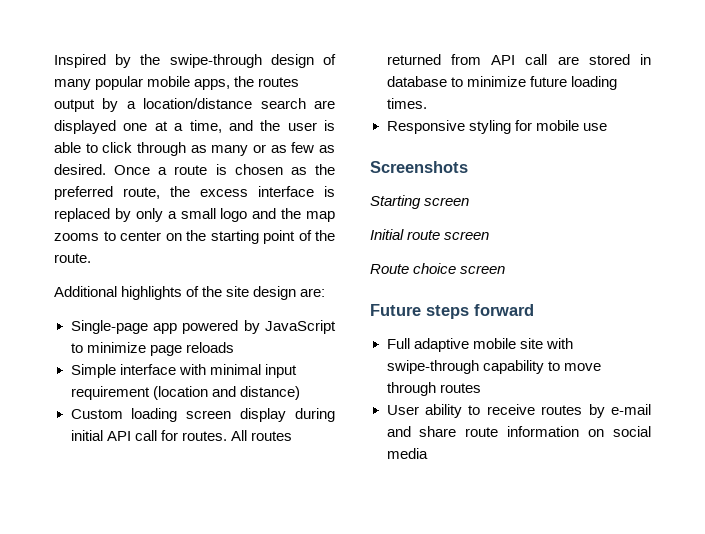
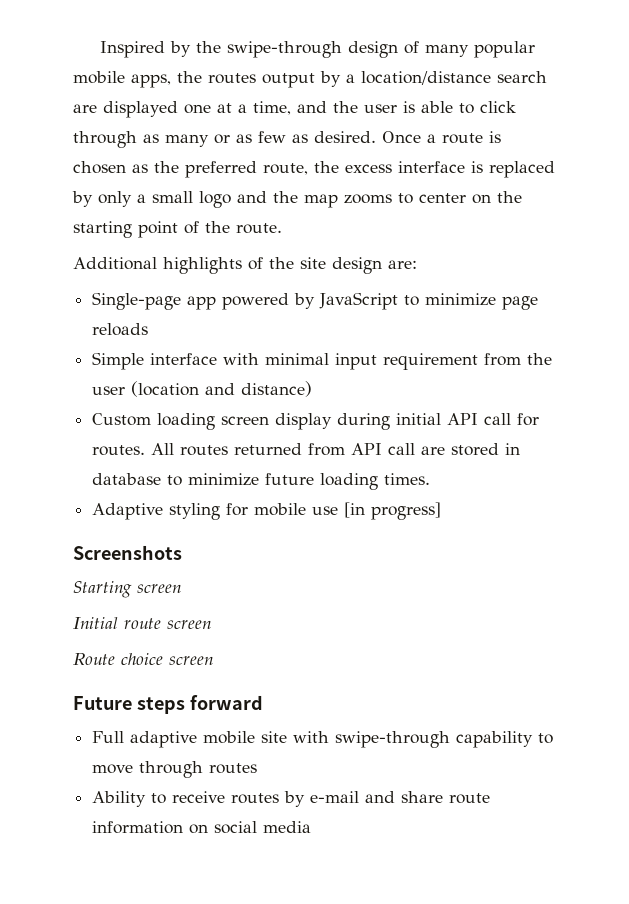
(150, 393) none -> [484,353,553,366] [92,386,126,395] from the user
[386,120,465,134] Responsive -> [92,503,164,520] Adaptive
(607, 127) none -> [344,502,442,520] [in progress]
[386,404,462,418] User ability -> [92,791,147,807] Ability

